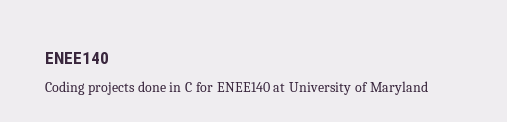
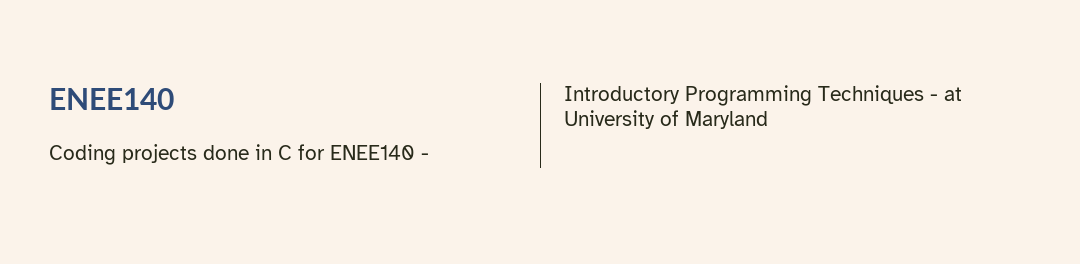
(270, 87) none -> [421,153,429,160] [564,85,938,106] - Introductory Programming Techniques -

